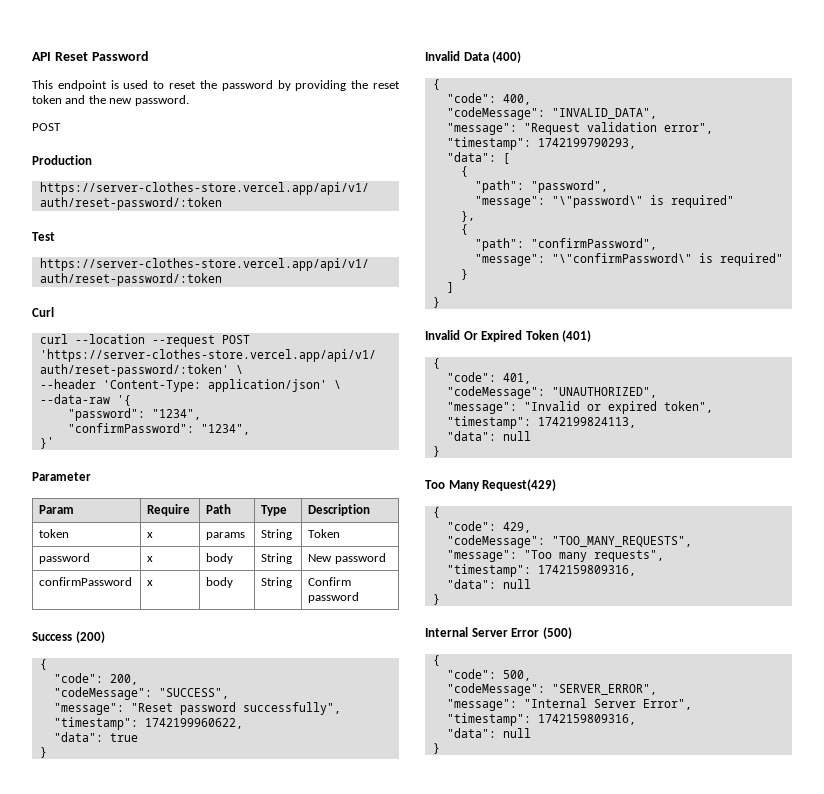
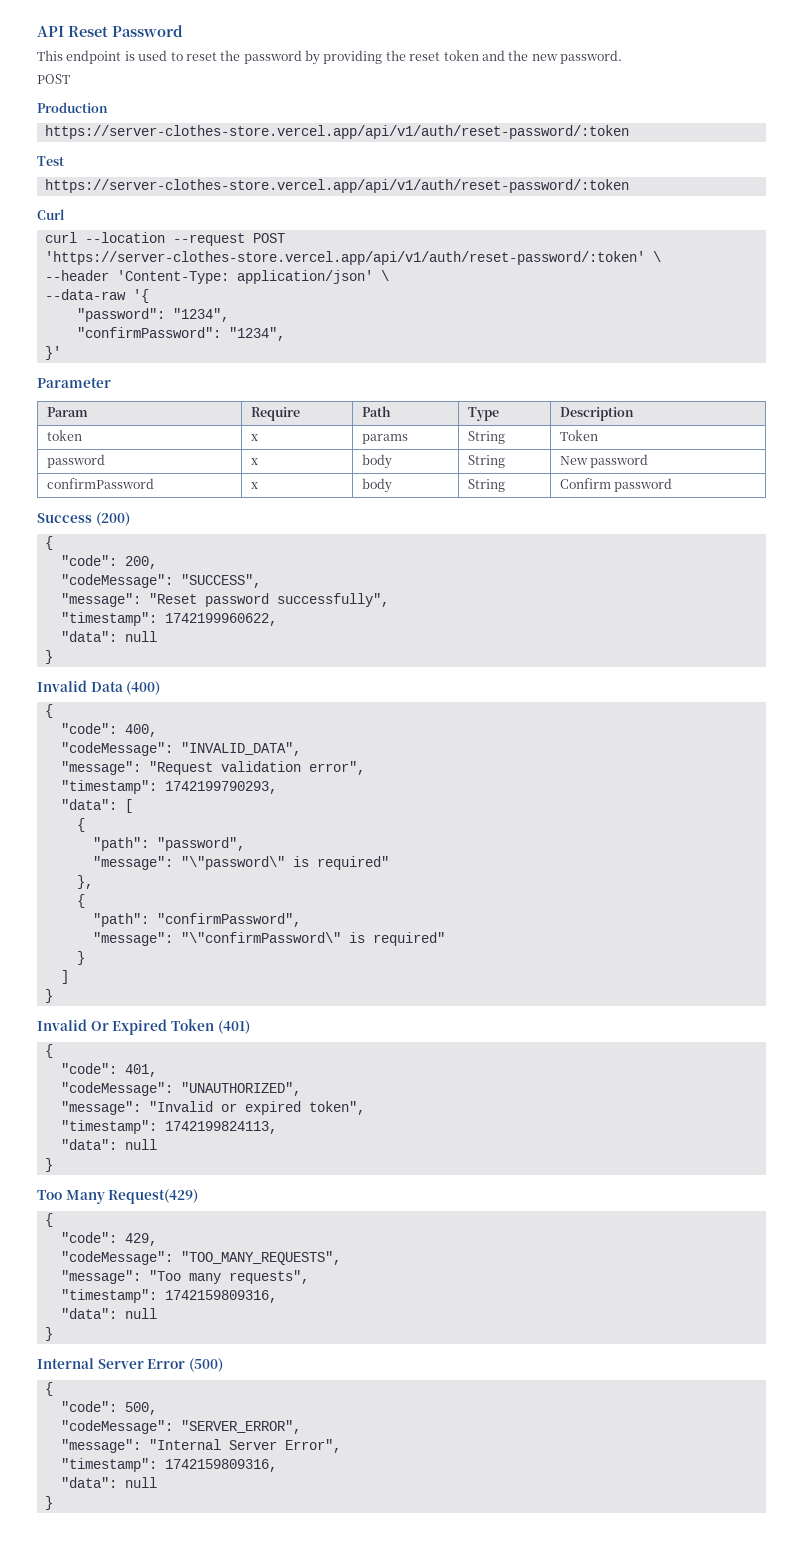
[109,733,138,742] true -> [124,631,157,642] null

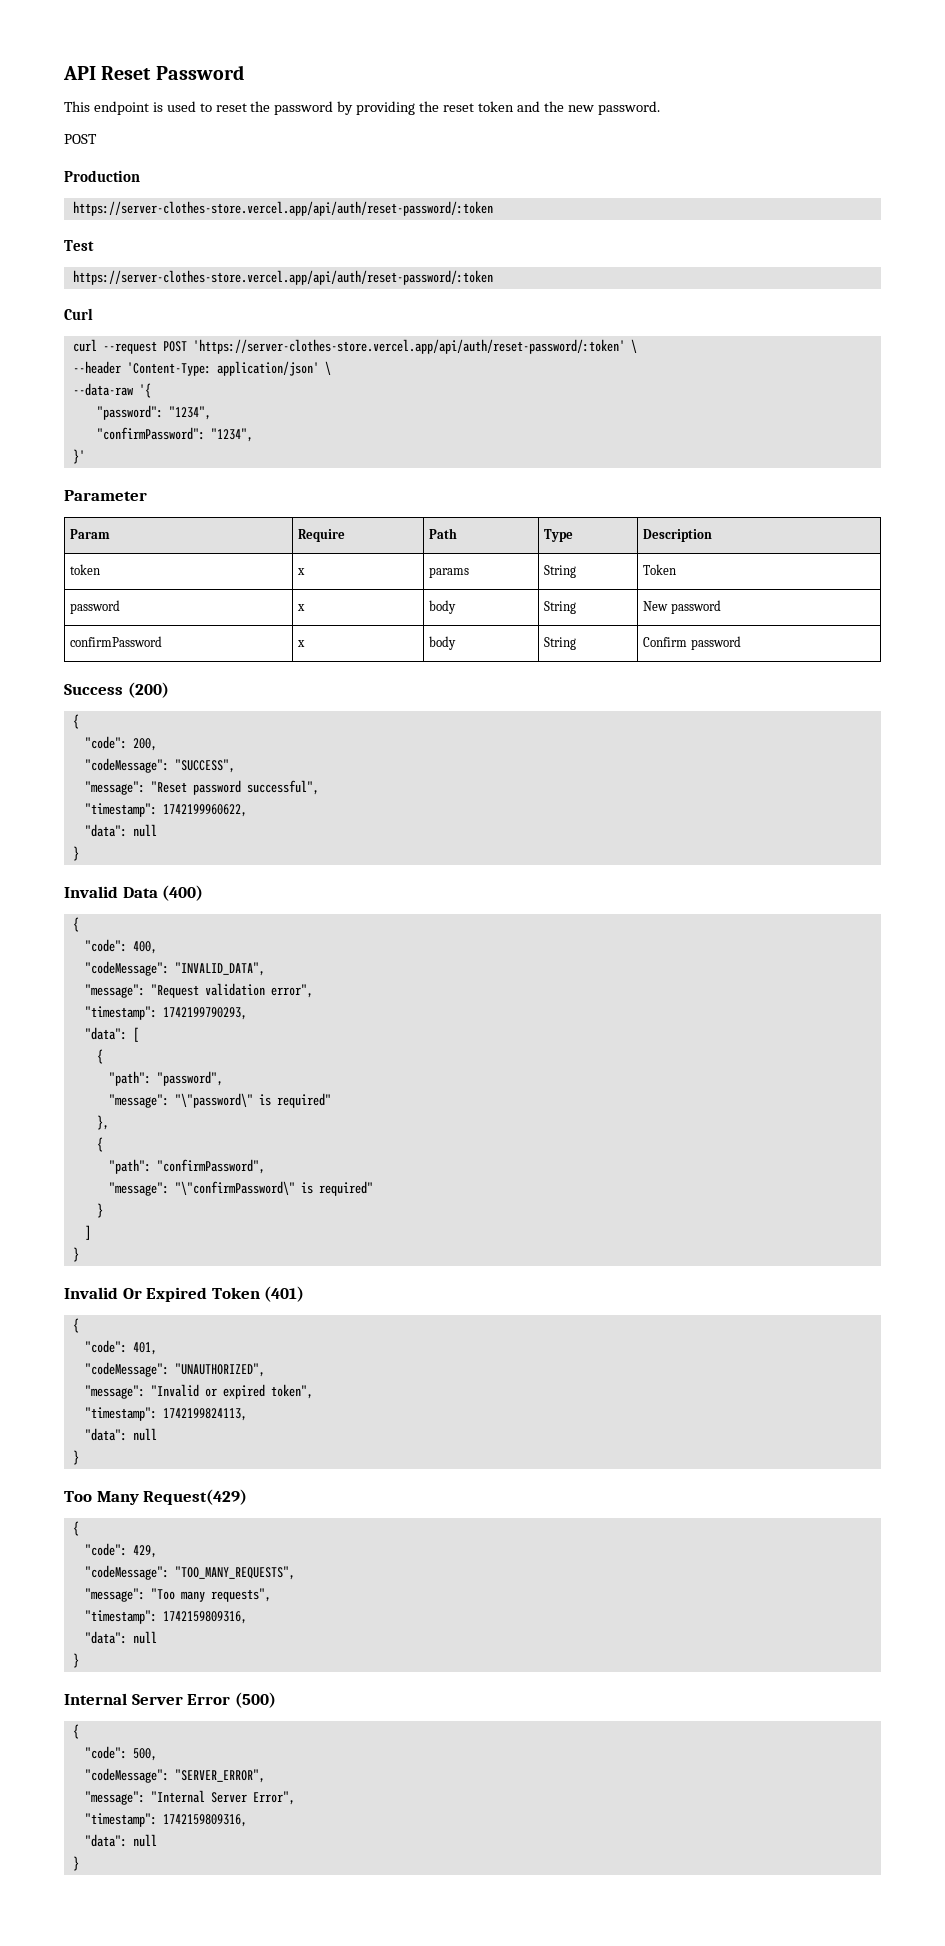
[44,125,629,139] https://server-clothes-store.vercel.app/api/v1/auth/reset-password/:token -> [72,201,493,216] https://server-clothes-store.vercel.app/api/auth/reset-password/:token
[44,179,629,193] https://server-clothes-store.vercel.app/api/v1/auth/reset-password/:token -> [72,270,493,285] https://server-clothes-store.vercel.app/api/auth/reset-password/:token
[84,232,165,243] --location -> (97, 345) none
[44,251,645,265] 'https://server-clothes-store.vercel.app/api/v1/auth/reset-password/:token' -> [192,339,625,354] 'https://server-clothes-store.vercel.app/api/auth/reset-password/:token'
[276,593,389,607] successfully", -> [246,780,319,795] successful",

